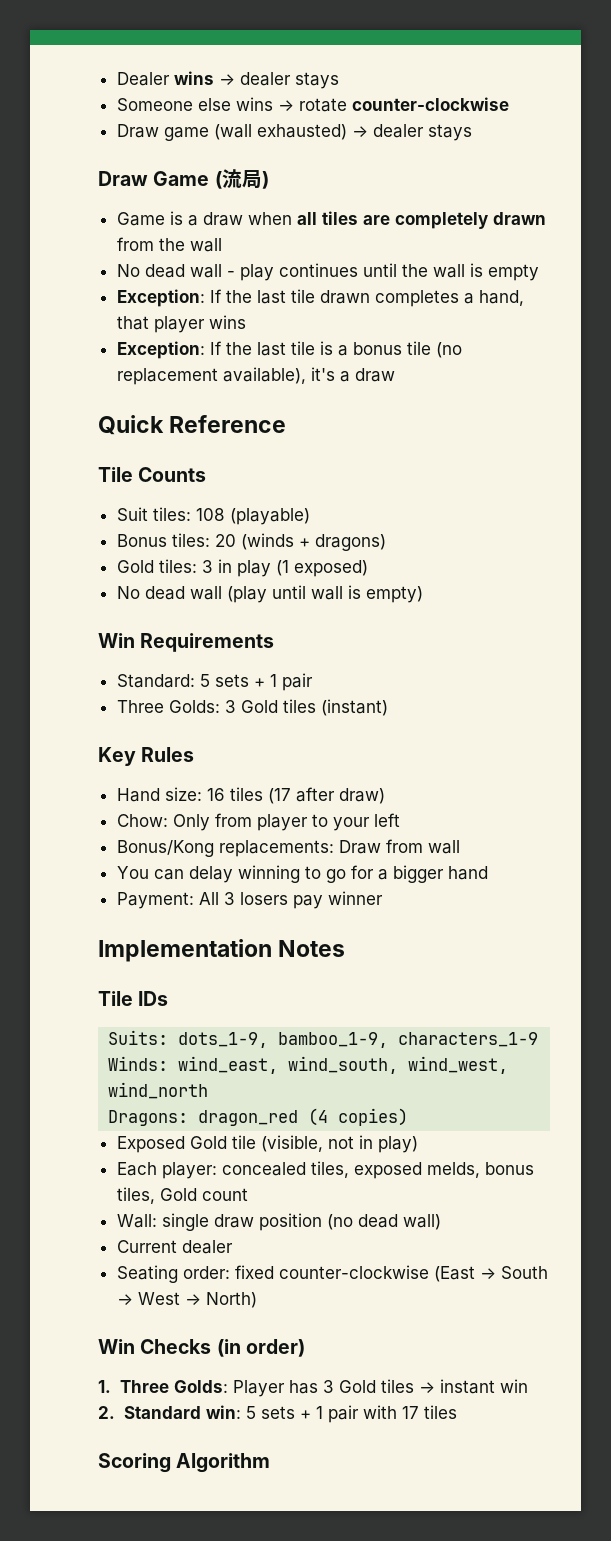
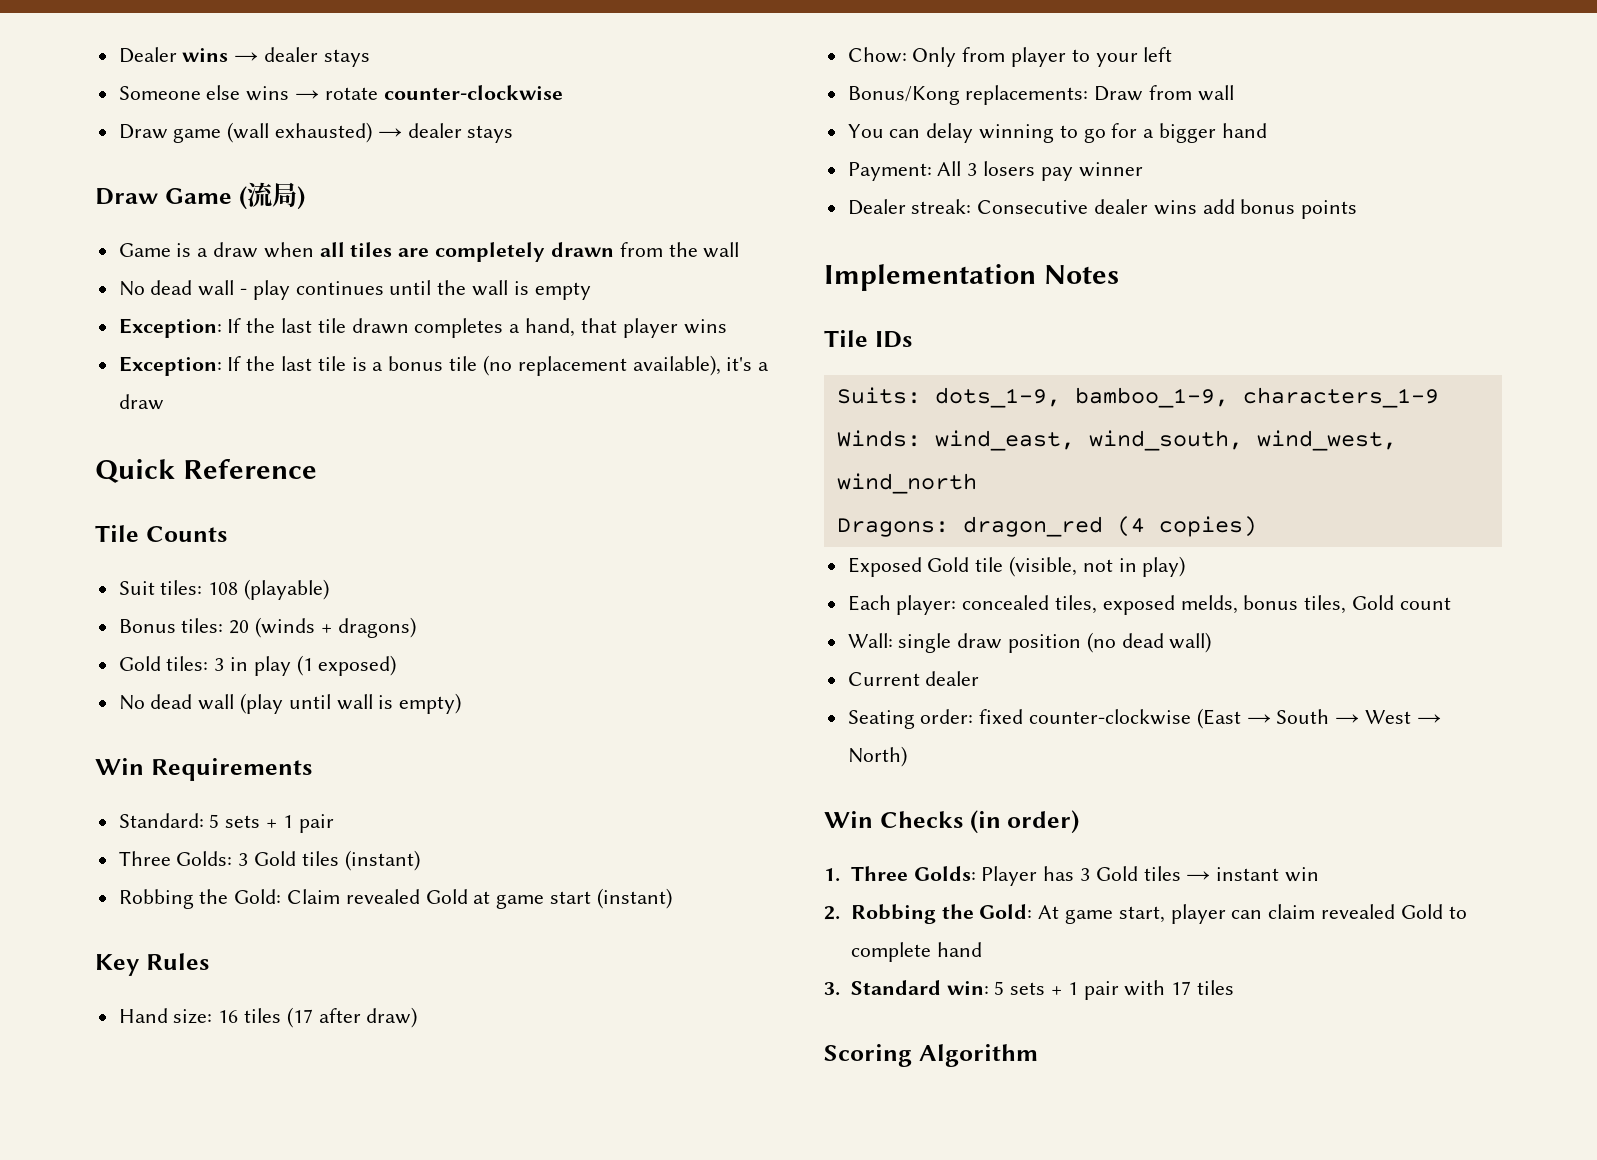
(388, 707) none -> [118,888,672,909] // Robbing the Gold: Claim revealed Gold at game start (instant)
(383, 898) none -> [847,199,1358,219] // Dealer streak: Consecutive dealer wins add bonus points
(115, 1412) none -> [850,904,1467,924] [850,942,982,962] [824,982,840,996] Robbing the Gold: At game start, player can claim revealed Gold to complete hand // 3.

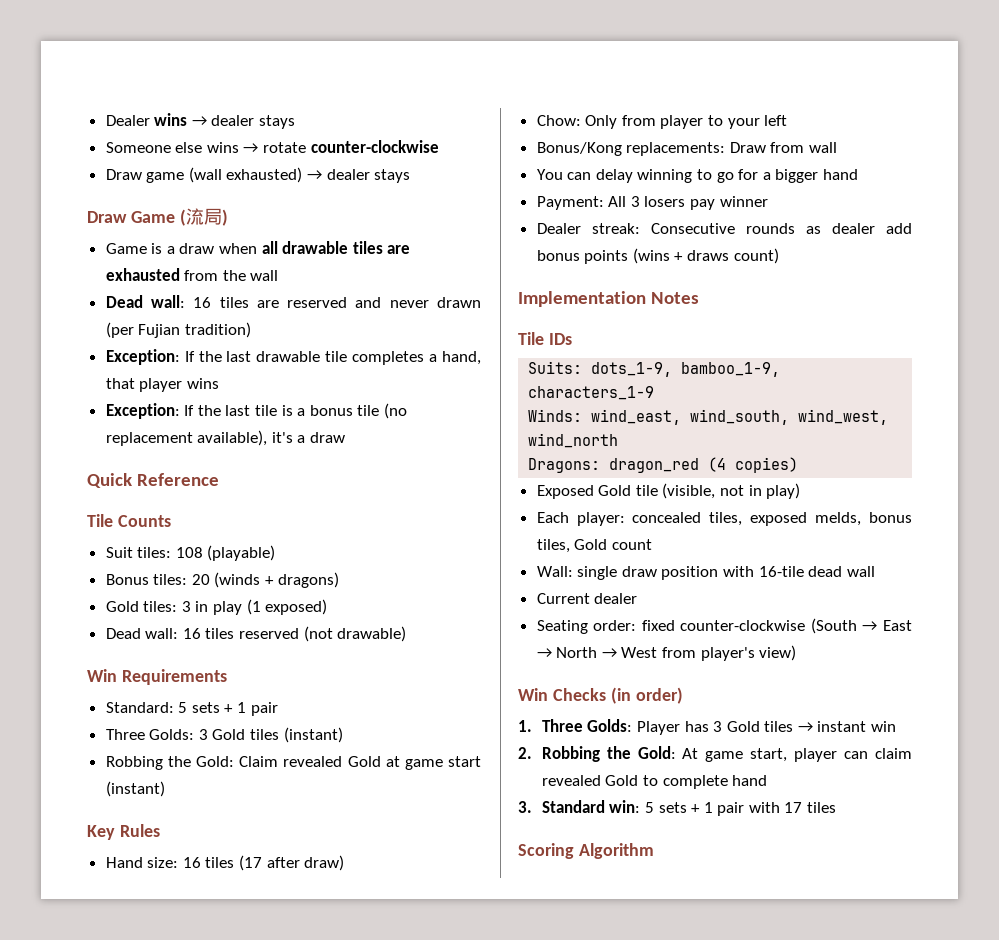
[350,242,614,262] tiles are completely drawn -> [282,241,411,254] [105,268,180,281] drawable tiles are exhausted
[118,280,591,300] [118,318,409,338] No dead wall - play continues until the wall is empty // Exception: If the last tile drawn -> [105,295,482,308] [105,322,251,338] [105,349,348,365] Dead wall: 16 tiles are reserved and never drawn (per Fujian tradition) // Exception: If the last drawable tile
[118,693,462,714] No dead wall (play until wall is empty) -> [105,626,407,642] Dead wall: 16 tiles reserved (not drawable)
[1094,199,1197,215] dealer wins -> [745,223,875,234] rounds as dealer
(1358, 209) none -> [632,248,779,264] (wins + draws count)
[1086,632,1212,653] (no dead wall) -> [723,566,875,577] with 16-tile dead wall
[1196,708,1441,729] [847,746,907,767] (East → South → West → North) -> [810,618,912,634] [536,645,797,661] (South → East → North → West from player's view)

